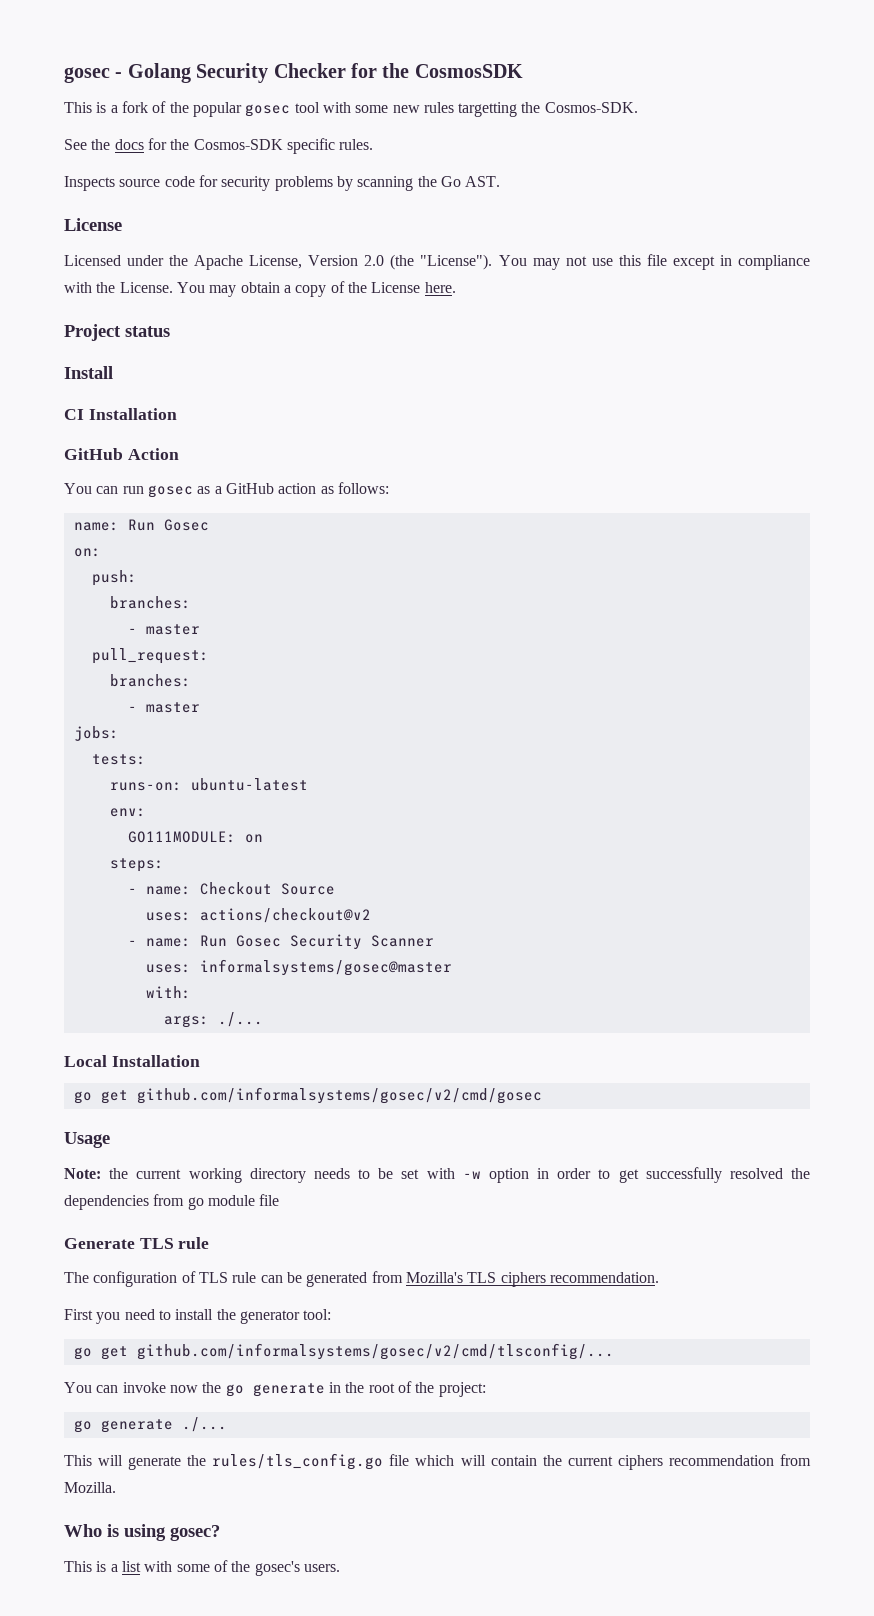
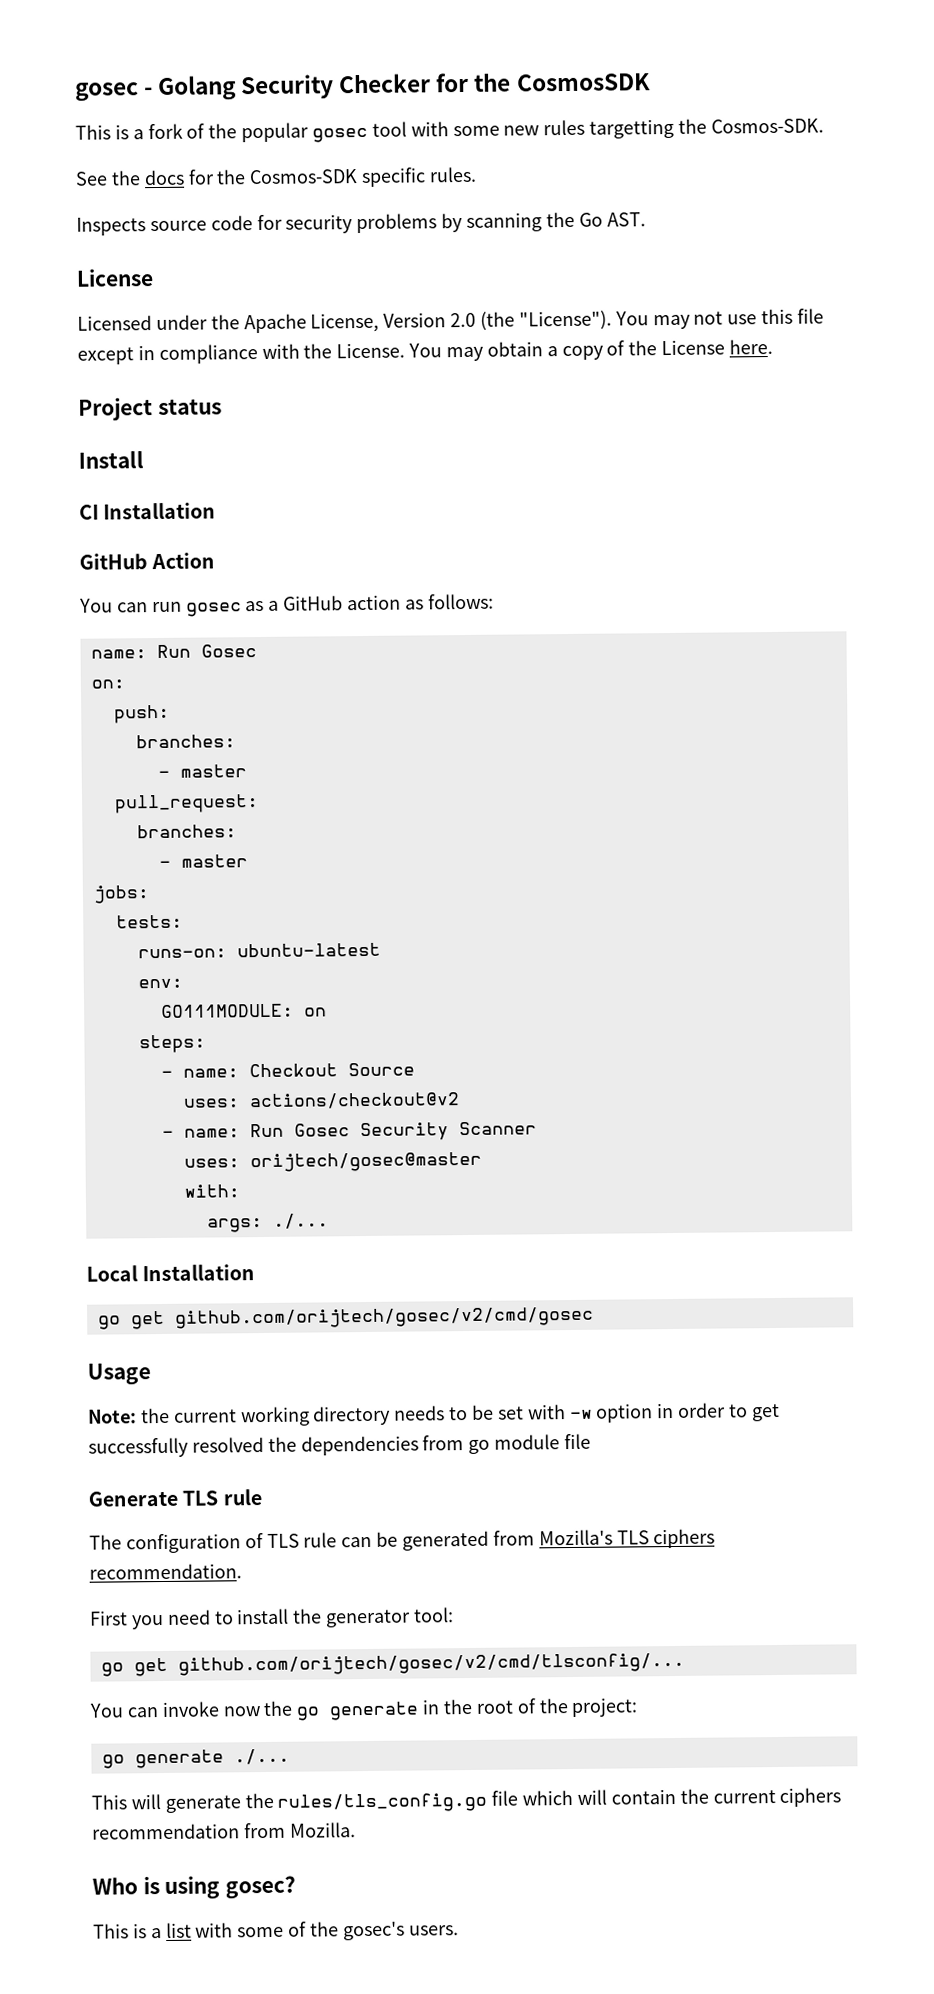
[199,959,452,976] informalsystems/gosec@master -> [249,1151,482,1173] orijtech/gosec@master
[136,1087,542,1104] github.com/informalsystems/gosec/v2/cmd/gosec -> [174,1306,594,1329] github.com/orijtech/gosec/v2/cmd/gosec
[136,1343,614,1360] github.com/informalsystems/gosec/v2/cmd/tlsconfig/... -> [177,1652,685,1676] github.com/orijtech/gosec/v2/cmd/tlsconfig/...

